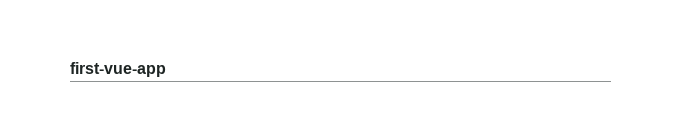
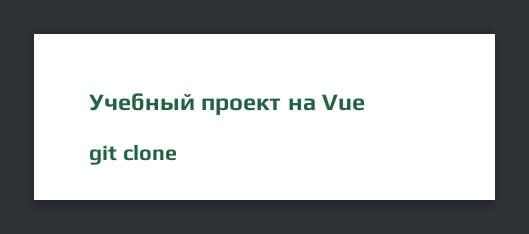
[70,62,166,77] first-vue-app -> [89,93,366,115] [89,144,177,165] Учебный проект на Vue // git clone

